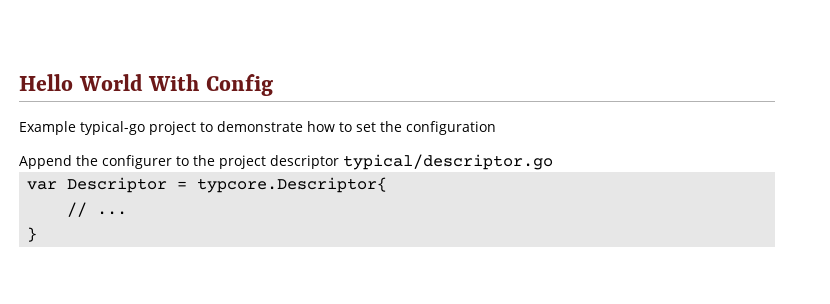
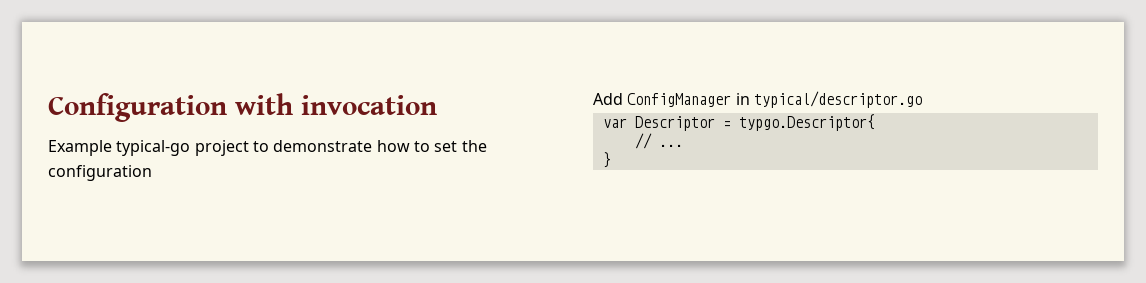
[19,74,273,96] Hello World With Config -> [48,93,437,122] Configuration with invocation
[19,155,339,169] Append the configurer to the project descriptor -> [593,93,750,107] Add ConfigManager in
[197,177,388,193] typcore.Descriptor{ -> [738,114,875,131] typgo.Descriptor{

